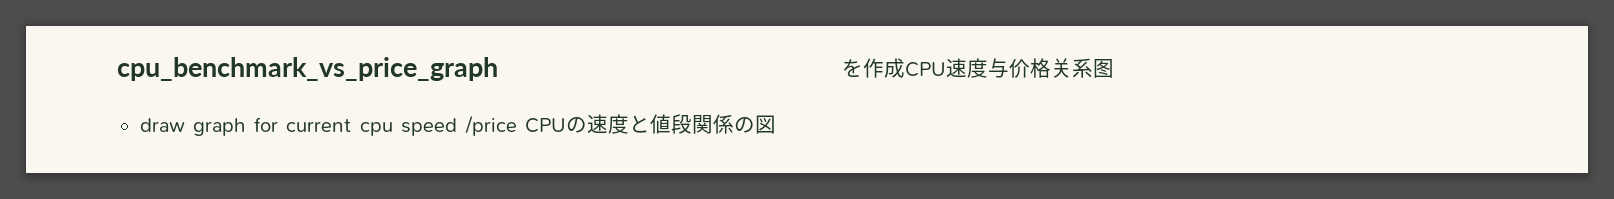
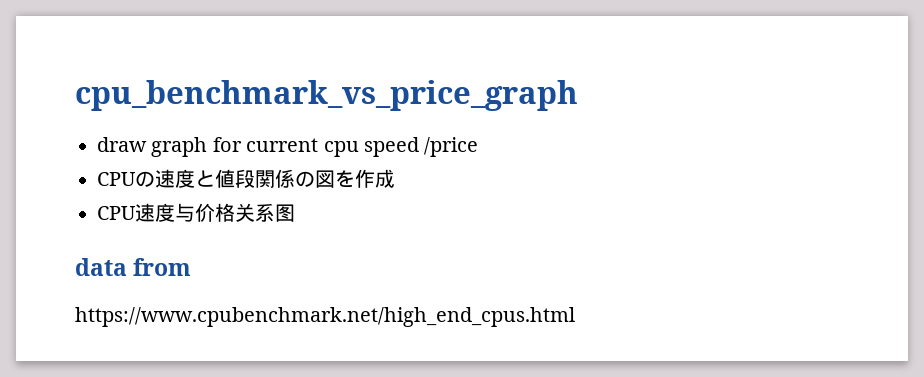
(517, 126) none -> (479, 147) //
(905, 68) none -> (395, 178) //
(1114, 68) none -> [75,258,192,276] [75,307,575,327] // data from // https://www.cpubenchmark.net/high_end_cpus.html

